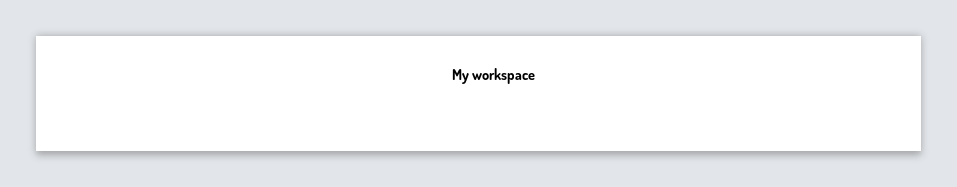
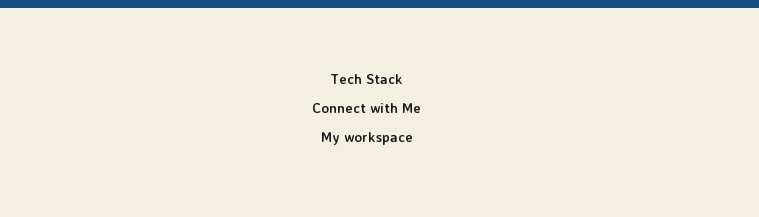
(451, 76) none -> [330,74,403,84] [312,103,421,113] Tech Stack // Connect with Me //

